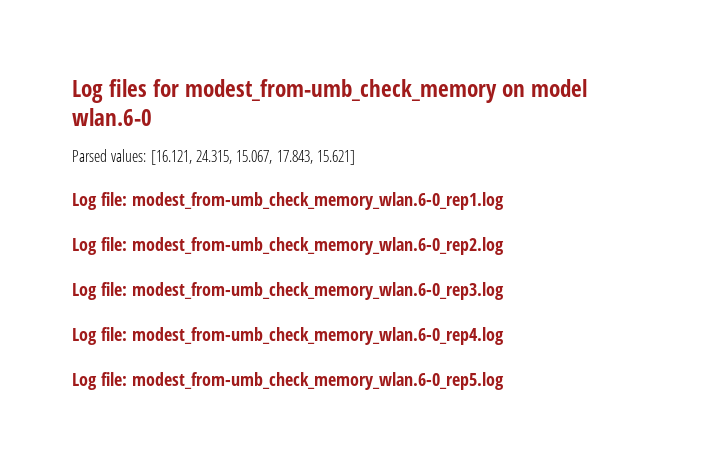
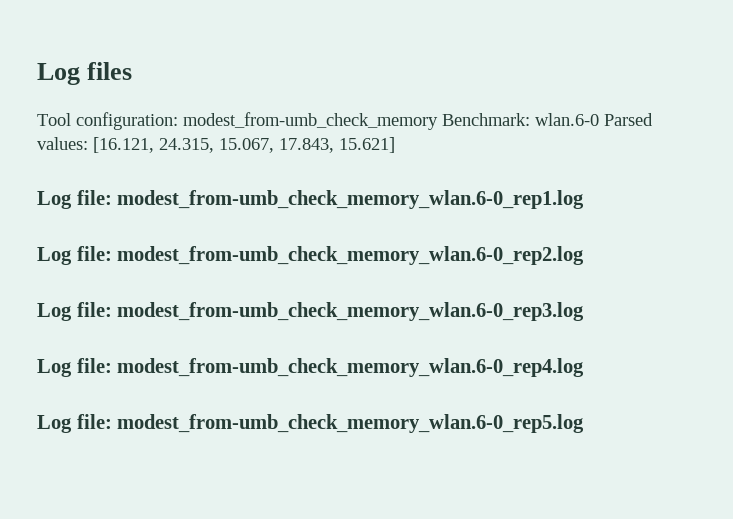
[153,79,588,103] for modest_from-umb_check_memory on model -> [37,112,530,130] // Tool configuration: modest_from-umb_check_memory Benchmark:
(152, 117) // -> (599, 119) none

